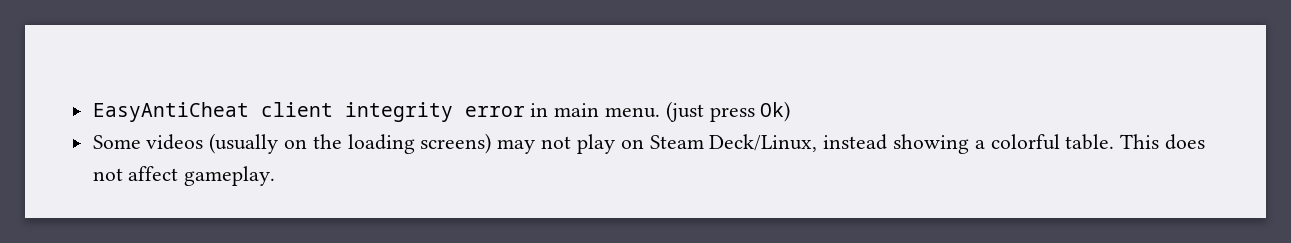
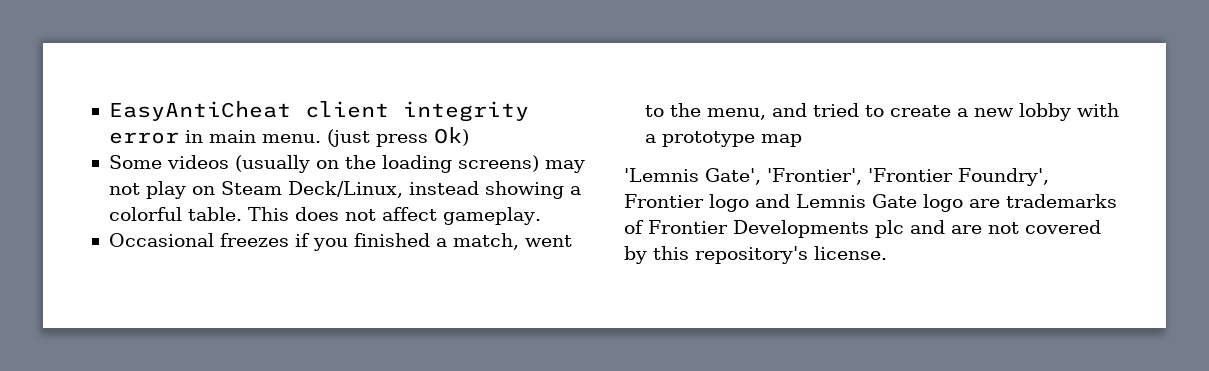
(276, 176) none -> [108,233,572,251] [644,103,1119,121] [644,131,802,147] [624,168,1049,186] [624,194,1117,212] [624,220,1101,238] [624,246,887,264] // Occasional freezes if you finished a match, went to the menu, and tried to create a new lobby with a prototype map // 'Lemnis Gate', 'Frontier', 'Frontier Foundry', Frontier logo and Lemnis Gate logo are trademarks of Frontier Developments plc and are not covered by this repository's license.

